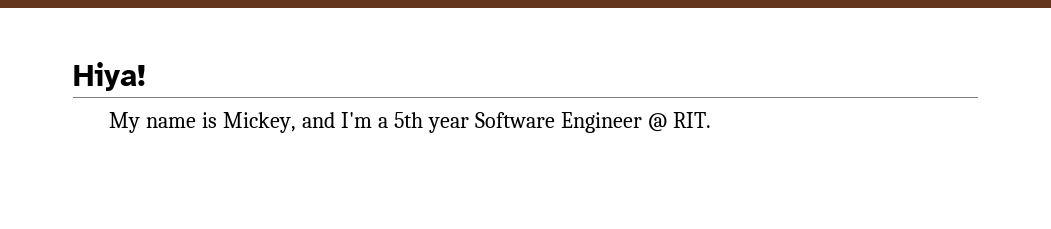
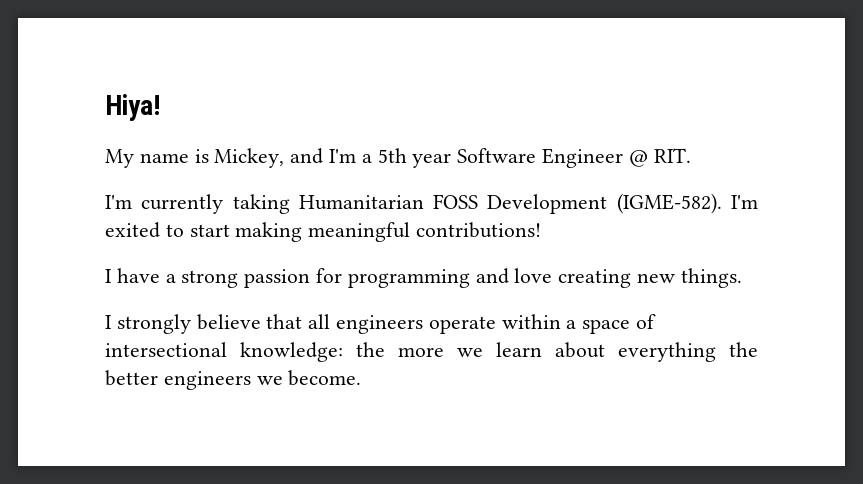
(711, 120) none -> [105,193,759,214] [105,222,542,242] [105,268,742,288] [105,314,657,334] [105,342,758,362] [105,370,362,390] // I'm currently taking Humanitarian FOSS Development (IGME-582). I'm exited to start making meaningful contributions! // I have a strong passion for programming and love creating new things. // I strongly believe that all engineers operate within a space of intersectional knowledge: the more we learn about everything the better engineers we become.

